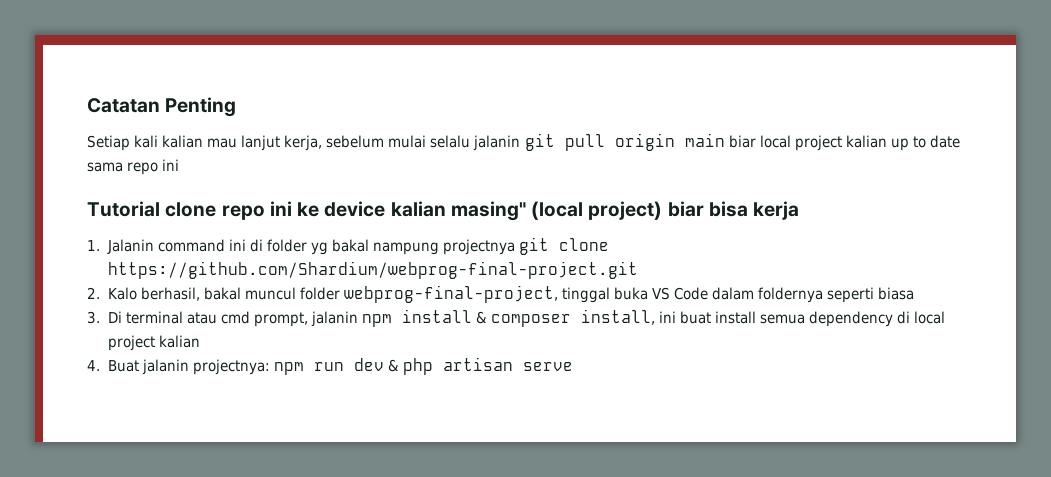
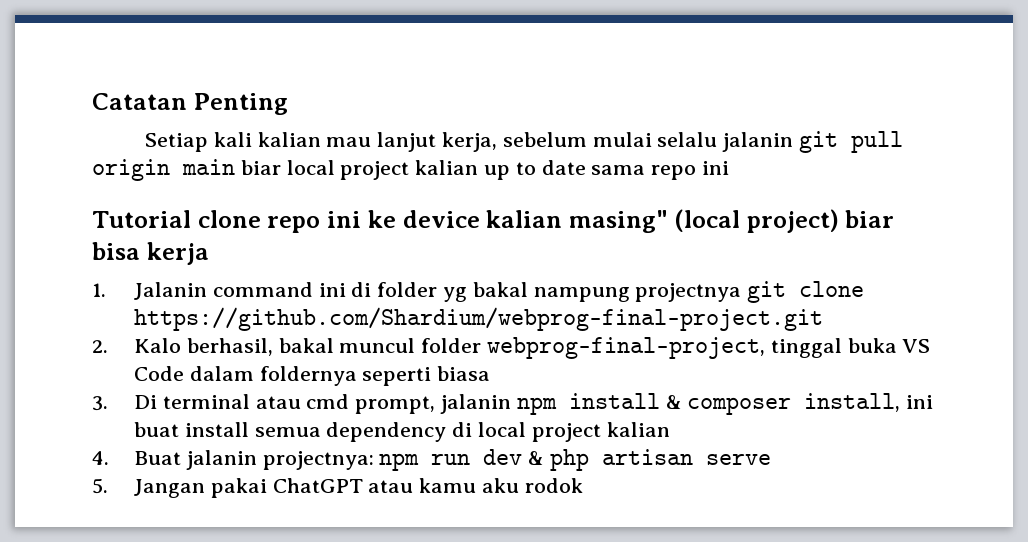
(573, 366) none -> [92,478,583,498] // 5. Jangan pakai ChatGPT atau kamu aku rodok

